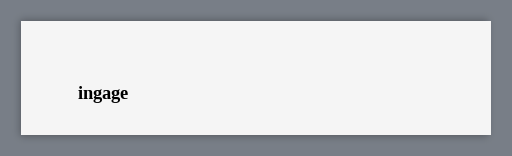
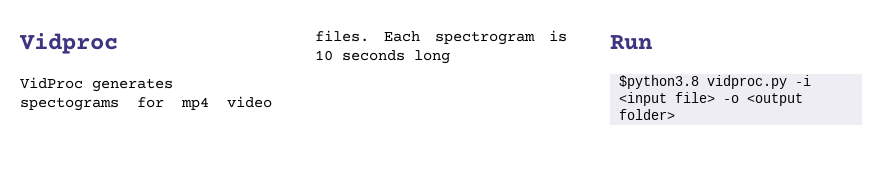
[78,86,128,103] ingage -> [19,33,118,54] [20,77,173,92] [20,96,272,111] [315,30,567,45] [315,50,450,64] [610,35,653,50] [619,75,812,89] [619,92,804,106] [619,109,676,120] Vidproc // VidProc generates spectograms for mp4 video files. Each spectrogram is 10 seconds long // Run // $python3.8 vidproc.py -i <input file> -o <output folder>

